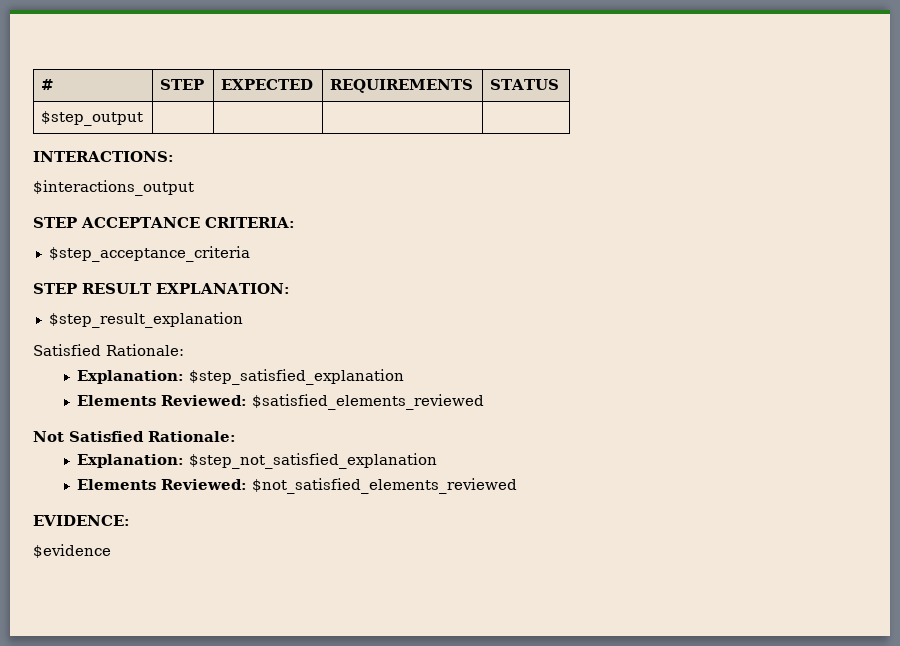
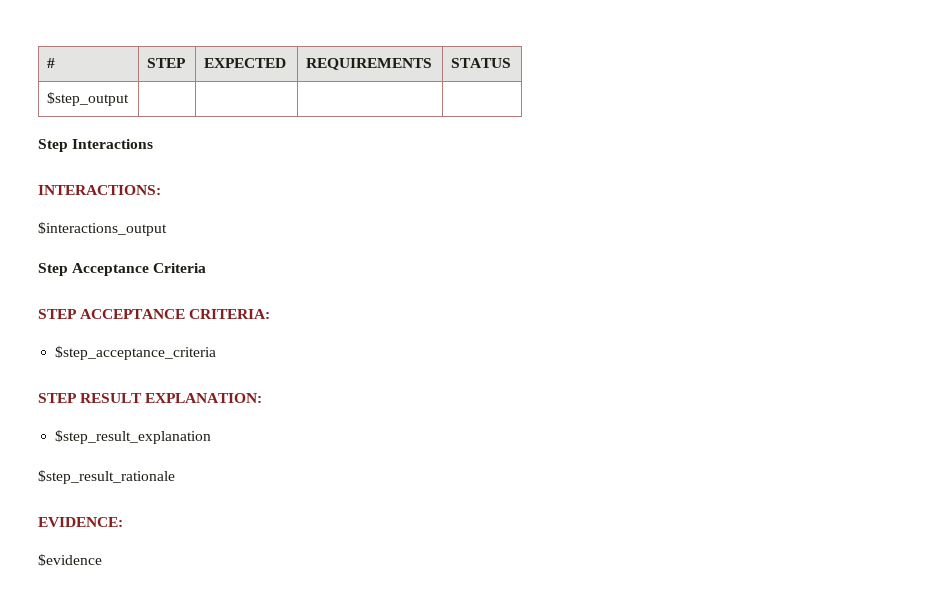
(144, 118) none -> [38,139,154,152] // Step Interactions
(194, 188) none -> [38,263,207,276] // Step Acceptance Criteria
[33,344,184,356] [77,369,405,385] [77,394,485,410] [33,431,236,442] [77,453,438,469] [77,478,518,494] Satisfied Rationale: // Explanation: $step_satisfied_explanation // Elements Reviewed: $satisfied_elements_reviewed // Not Satisfied Rationale: // Explanation: $step_not_satisfied_explanation // Elements Reviewed: $not_satisfied_elements_reviewed -> [38,470,175,484] $step_result_rationale

